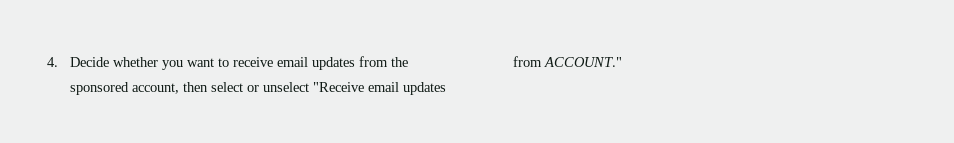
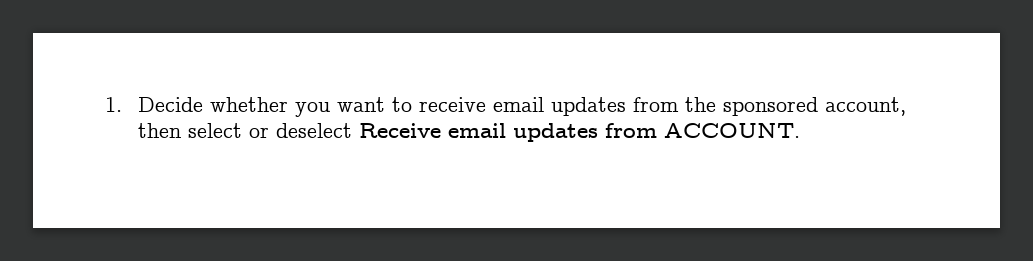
[47,57,58,67] 4. -> [105,97,122,112] 1.
[263,82,447,95] [513,56,623,67] unselect "Receive email updates from ACCOUNT." -> [276,123,801,142] deselect Receive email updates from ACCOUNT.

